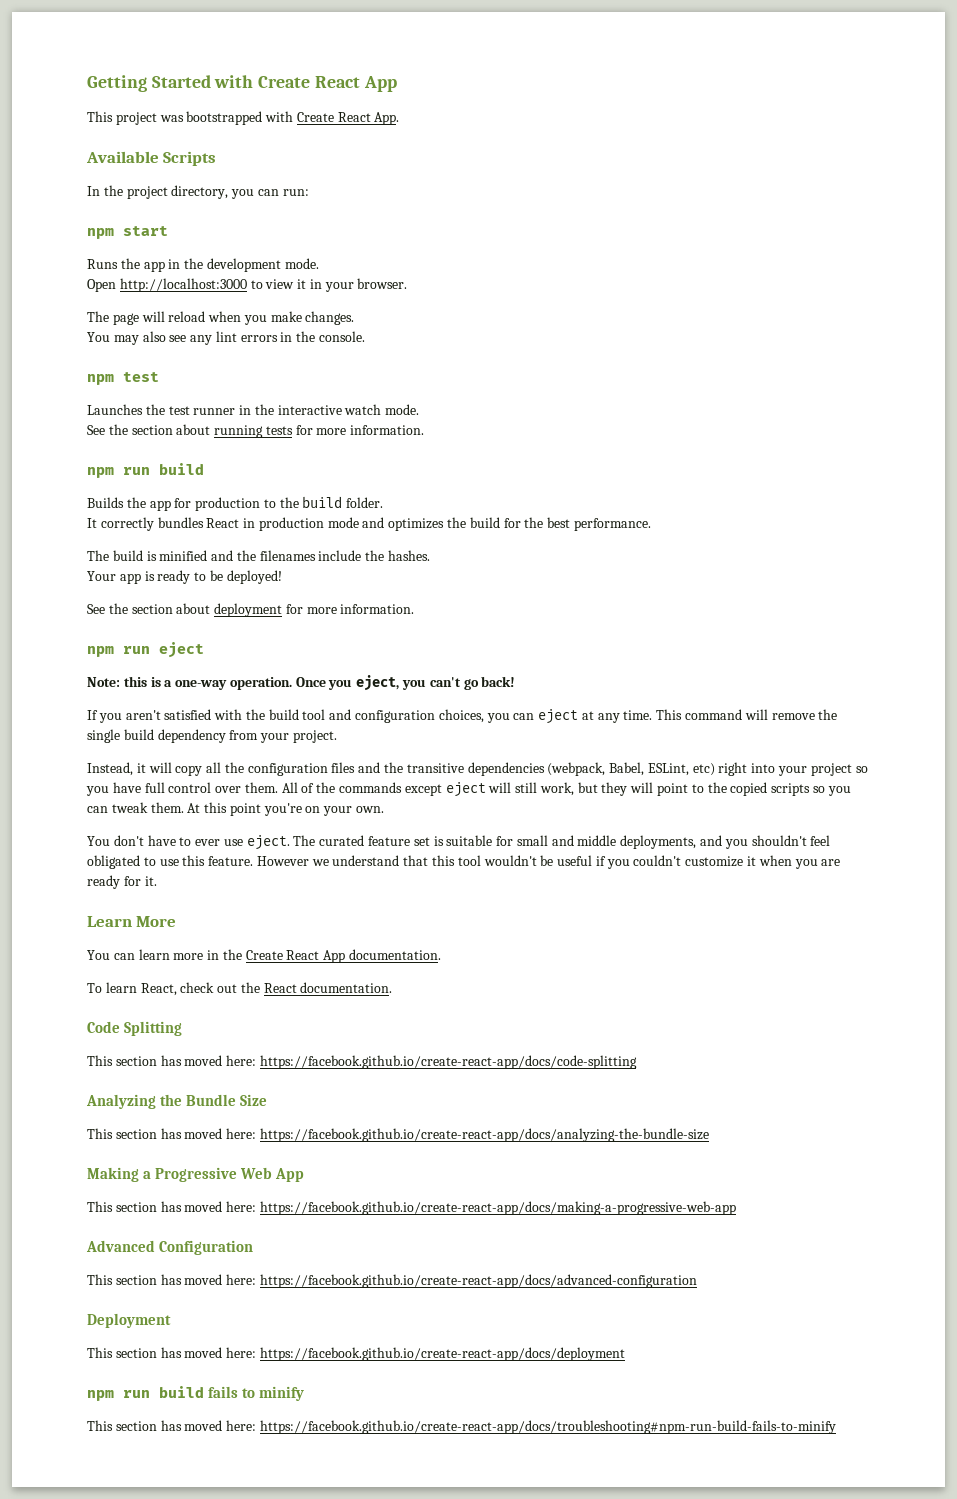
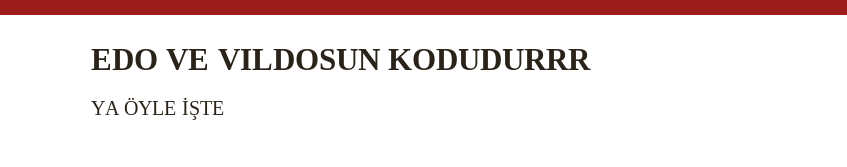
[87,75,397,92] [87,111,400,125] [86,151,217,166] [87,185,309,199] [87,226,168,239] [87,258,319,272] [87,278,408,292] [87,311,355,325] [87,331,366,345] [87,372,159,385] [87,404,420,415] [87,424,425,438] [87,463,204,478] [87,496,384,511] [87,517,651,531] [87,550,431,561] [87,570,282,584] [87,603,415,617] [87,642,204,658] [87,675,516,691] [87,709,838,724] [87,729,337,743] [87,762,868,776] [86,782,851,797] [87,802,385,816] [87,835,831,850] [87,855,841,869] [87,875,157,889] [87,916,177,927] [87,949,442,963] [87,982,393,996] [87,1021,183,1036] [87,1055,637,1069] [86,1094,268,1109] [87,1128,709,1142] [87,1167,305,1182] [87,1201,736,1215] [86,1240,254,1255] [87,1274,697,1288] [87,1313,171,1328] [87,1347,625,1361] [87,1386,305,1401] [87,1420,836,1434] Getting Started with Create React App // This project was bootstrapped with Create React App. // Available Scripts // In the project directory, you can run: // npm start // Runs the app in the development mode. // Open http://localhost:3000 to view it in your browser. // The page will reload when you make changes. // You may also see any lint errors in the console. // npm test // Launches the test runner in the interactive watch mode. // See the section about running tests for more information. // npm run build // Builds the app for production to the build folder. // It correctly bundles React in production mode and optimizes the build for the best performance. // The build is minified and the filenames include the hashes. // Your app is ready to be deployed! // See the section about deployment for more information. // npm run eject // Note: this is a one-way operation. Once you eject, you can't go back! // If you aren't satisfied with the build tool and configuration choices, you can eject at any time. This command will remove the single build dependency from your project. // Instead, it will copy all the configuration files and the transitive dependencies (webpack, Babel, ESLint, etc) right into your project so you have full control over them. All of the commands except eject will still work, but they will point to the copied scripts so you can tweak them. At this point you're on your own. // You don't have to ever use eject. The curated feature set is suitable for small and middle deployments, and you shouldn't feel obligated to use this feature. However we understand that this tool wouldn't be useful if you couldn't customize it when you are ready for it. // Learn More // You can learn more in the Create React App documentation. // To learn React, check out the React documentation. // Code Splitting // This section has moved here: https://facebook.github.io/create-react-app/docs/code-splitting // Analyzing the Bundle Size // This section has moved here: https://facebook.github.io/create-react-app/docs/analyzing-the-bundle-size // Making a Progressive Web App // This section has moved here: https://facebook.github.io/create-react-app/docs/making-a-progressive-web-app // Advanced Configuration // This section has moved here: https://facebook.github.io/create-react-app/docs/advanced-configuration // Deployment // This section has moved here: https://facebook.github.io/create-react-app/docs/deployment // npm run build fails to minify // This section has moved here: https://facebook.github.io/create-react-app/docs/troubleshooting#npm-run-build-fails-to-minify -> [91,49,592,70] [91,97,224,120] EDO VE VILDOSUN KODUDURRR // YA ÖYLE İŞTE

